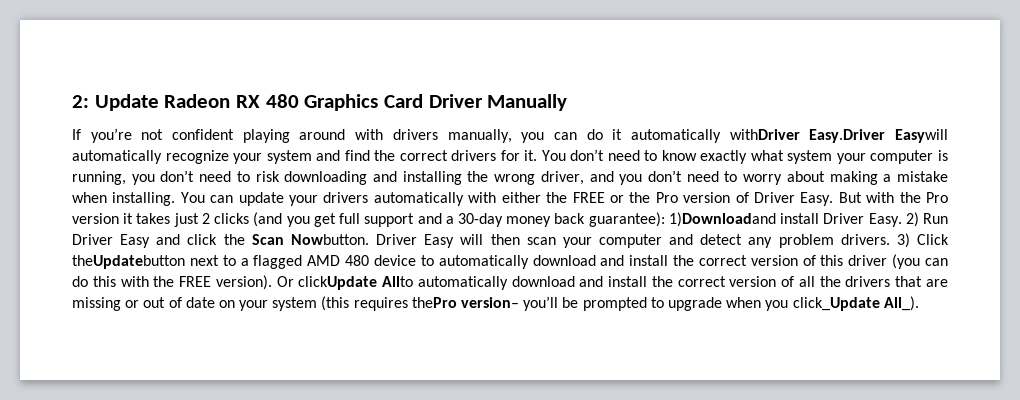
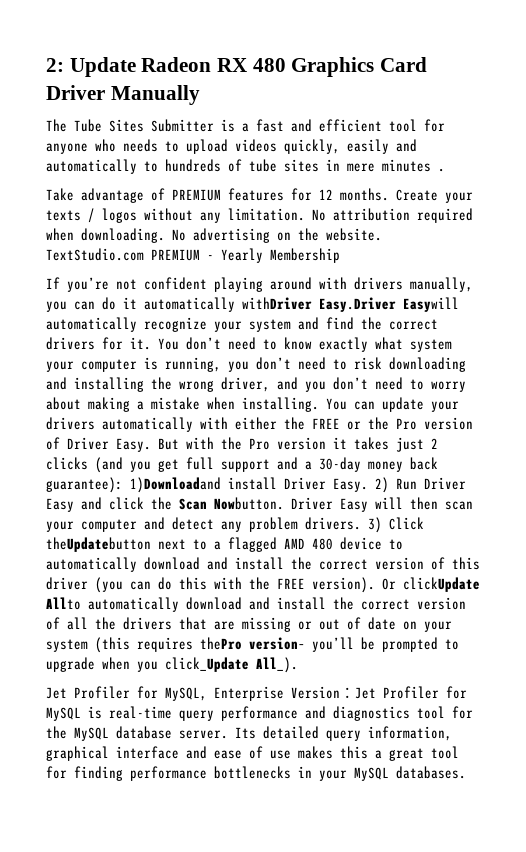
(568, 102) none -> [46,119,445,132] [46,139,417,154] [46,159,445,174] [46,188,473,203] [46,208,473,223] [46,228,382,243] [46,248,340,263] // The Tube Sites Submitter is a fast and efficient tool for anyone who needs to upload videos quickly, easily and automatically to hundreds of tube sites in mere minutes . // Take advantage of PREMIUM features for 12 months. Create your texts / logos without any limitation. No attribution required when downloading. No advertising on the website. TextStudio.com PREMIUM - Yearly Membership
(919, 303) none -> [46,686,467,701] [46,706,473,721] [46,726,452,741] [46,746,459,761] [46,766,466,781] // Jet Profiler for MySQL, Enterprise Version：Jet Profiler for MySQL is real-time query performance and diagnostics tool for the MySQL database server. Its detailed query information, graphical interface and ease of use makes this a great tool for finding performance bottlenecks in your MySQL databases.

